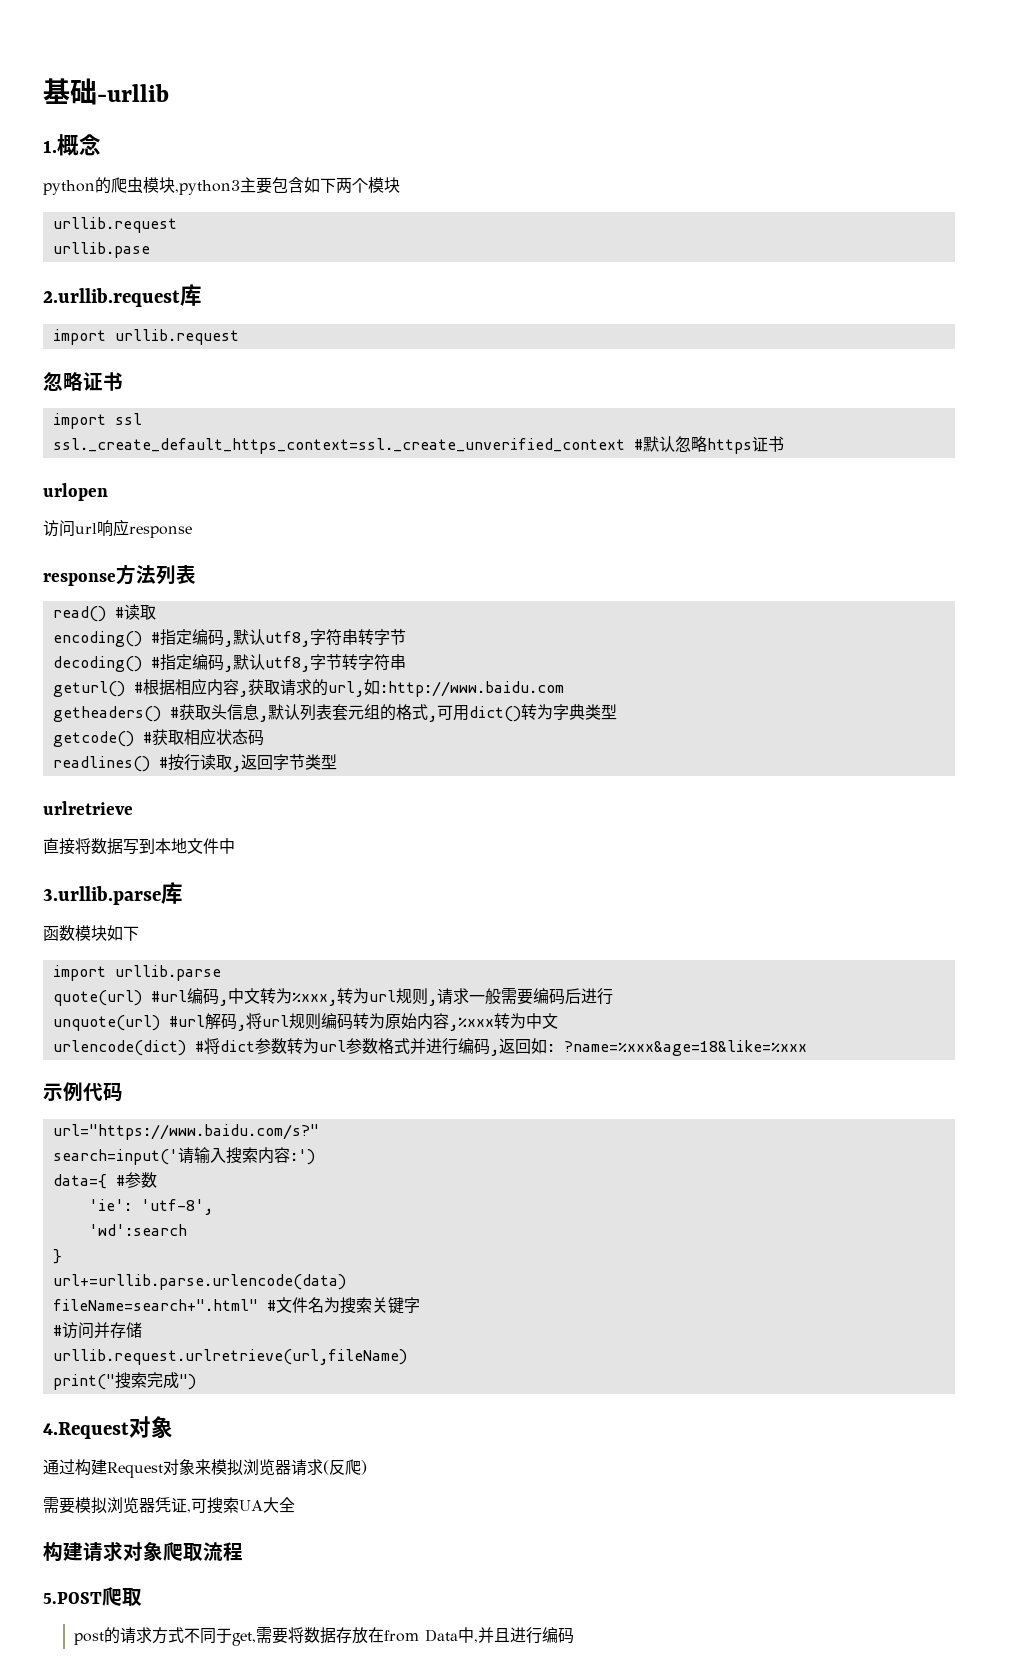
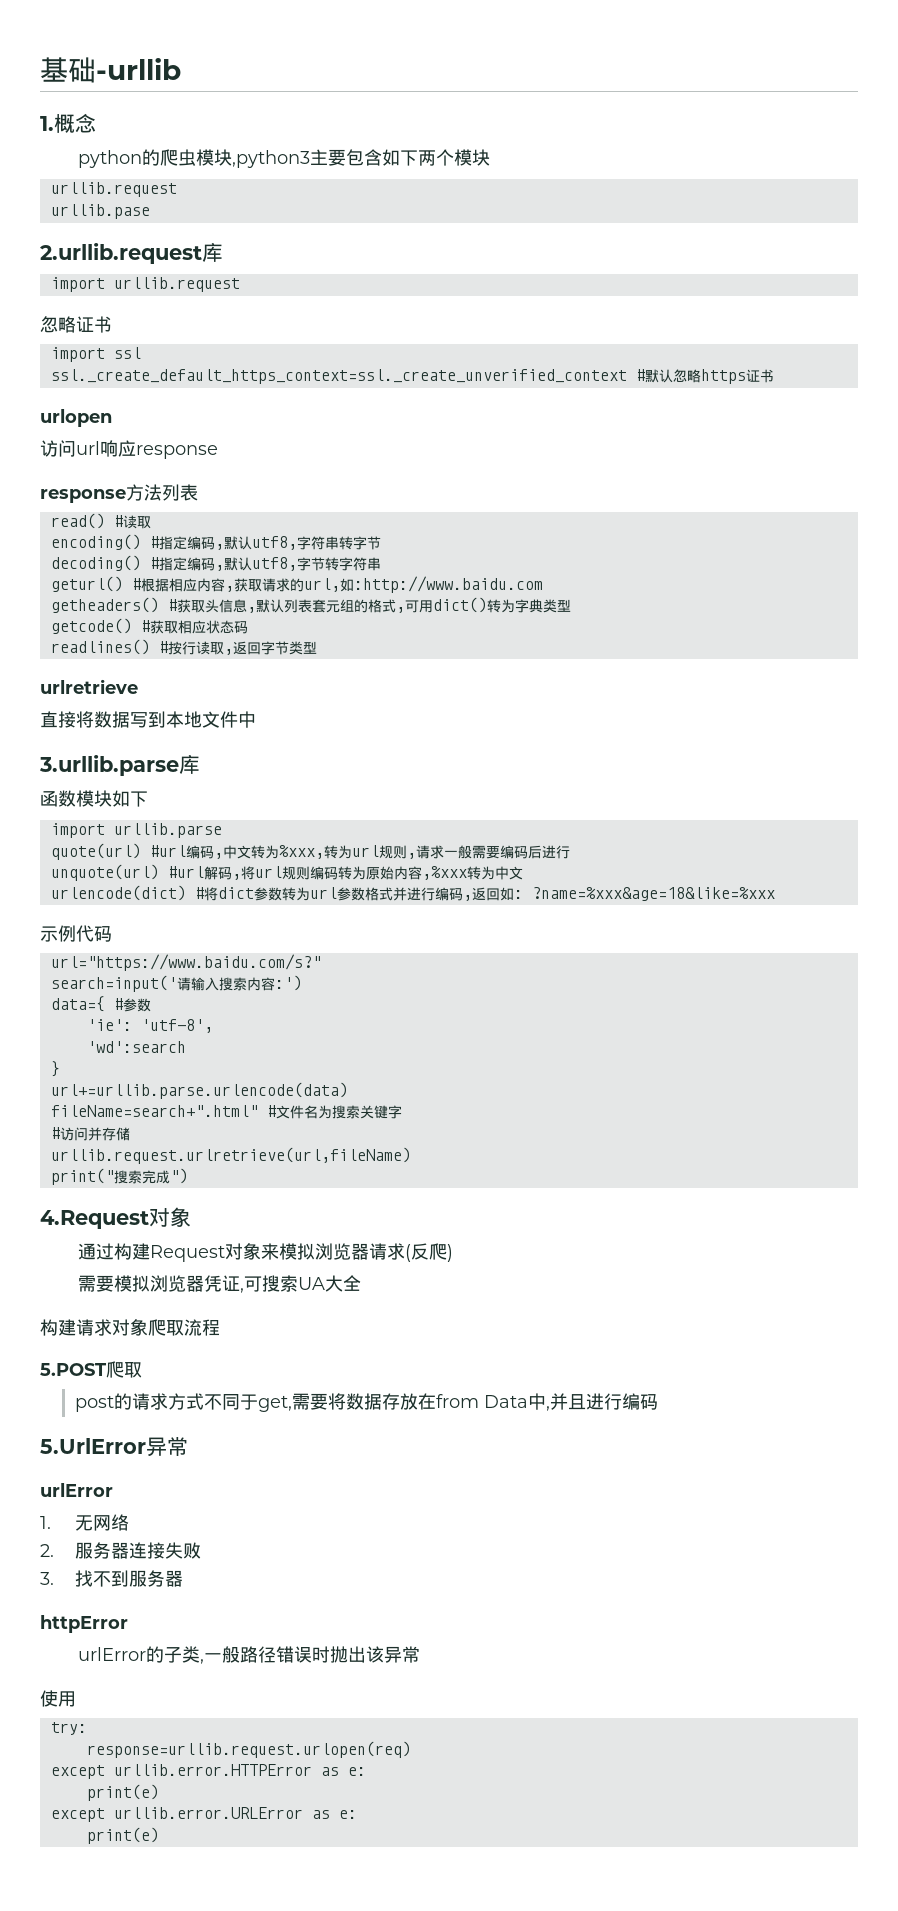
(574, 1635) none -> [40,1437,188,1457] [40,1483,113,1497] [40,1514,129,1531] [40,1542,201,1559] [40,1570,183,1587] [40,1615,128,1633] [77,1646,420,1664] [40,1690,76,1707] [50,1722,87,1735] [86,1741,411,1758] [50,1764,366,1779] [86,1784,159,1801] [50,1807,357,1822] [86,1827,159,1844] // 5.UrlError异常 // urlError // 1.无网络 // 2.服务器连接失败 // 3.找不到服务器 // httpError // urlError的子类,一般路径错误时抛出该异常 // 使用 // try: // response=urllib.request.urlopen(req) // except urllib.error.HTTPError as e: // print(e) // except urllib.error.URLError as e: // print(e)

